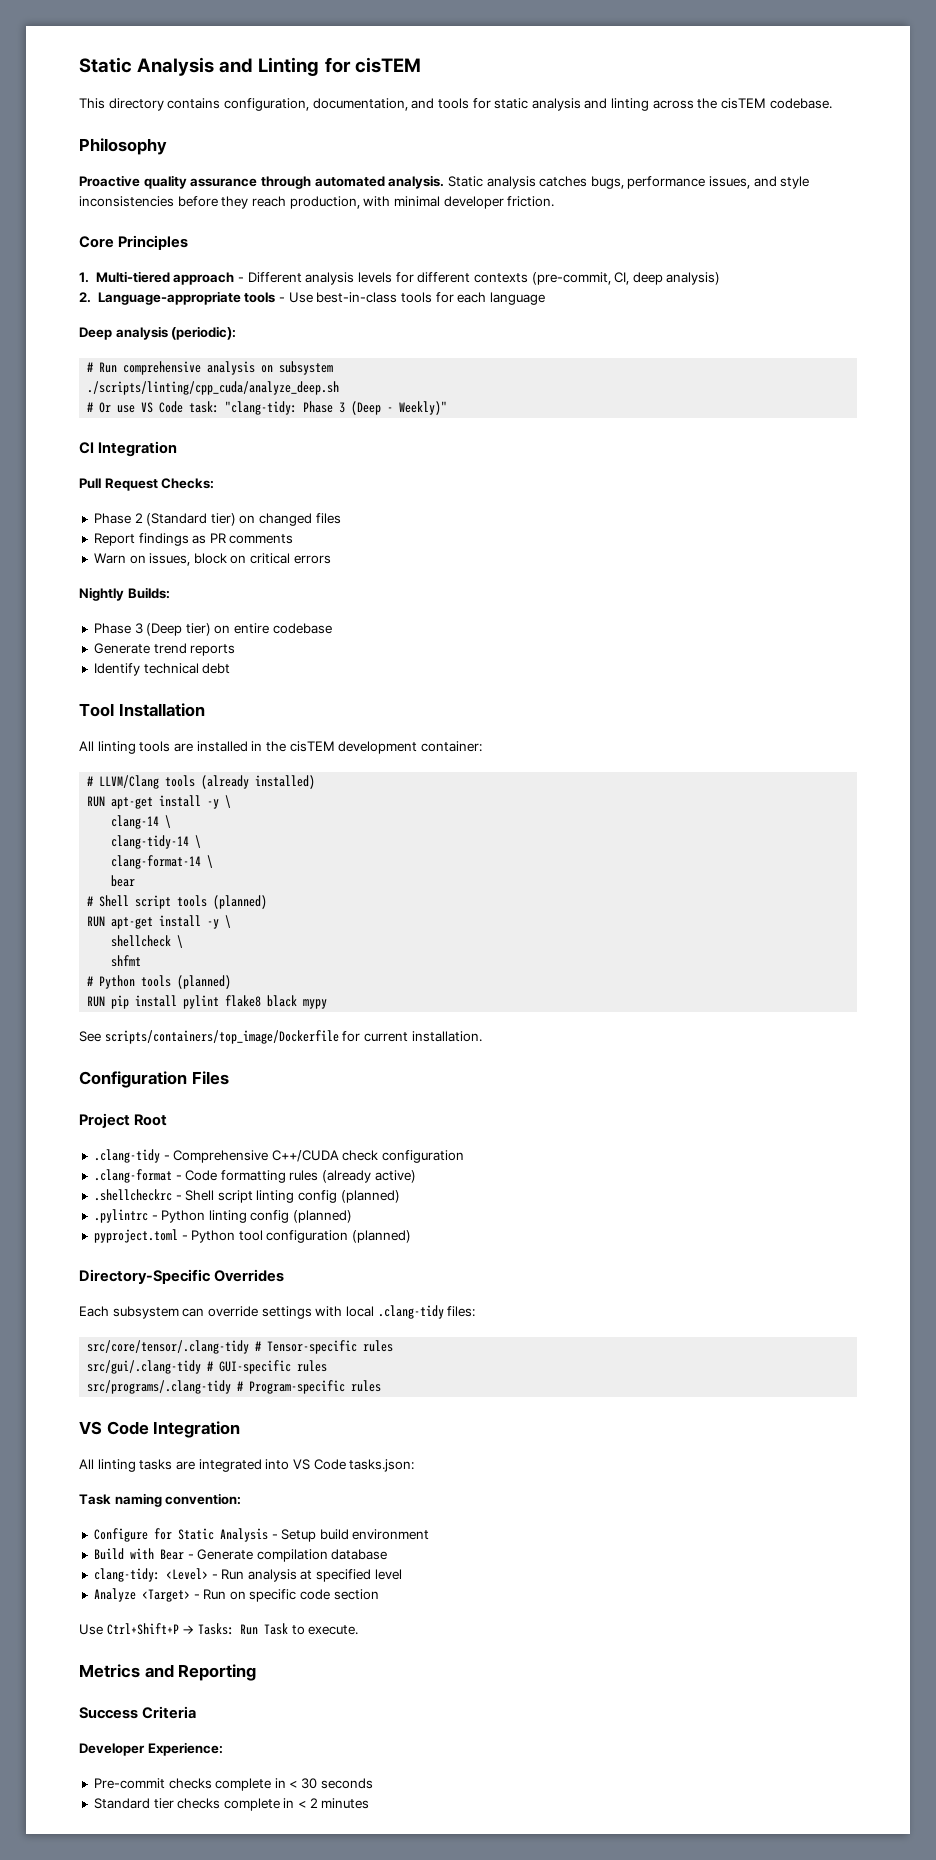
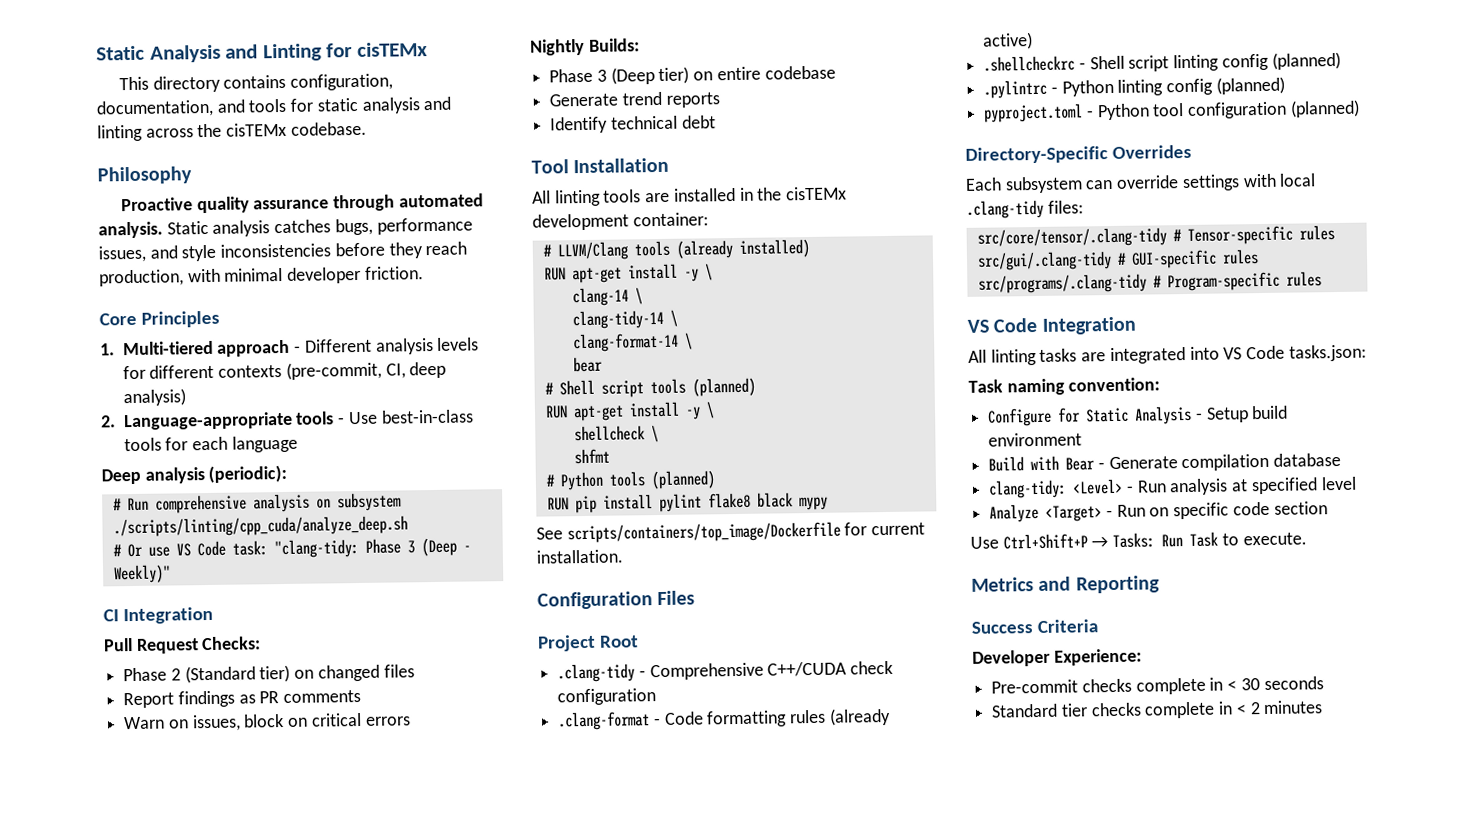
[354,57,421,73] cisTEM -> [356,42,428,57] cisTEMx
[721,98,767,109] cisTEM -> [226,122,288,137] cisTEMx
[289,741,335,752] cisTEM -> [786,186,848,201] cisTEMx

